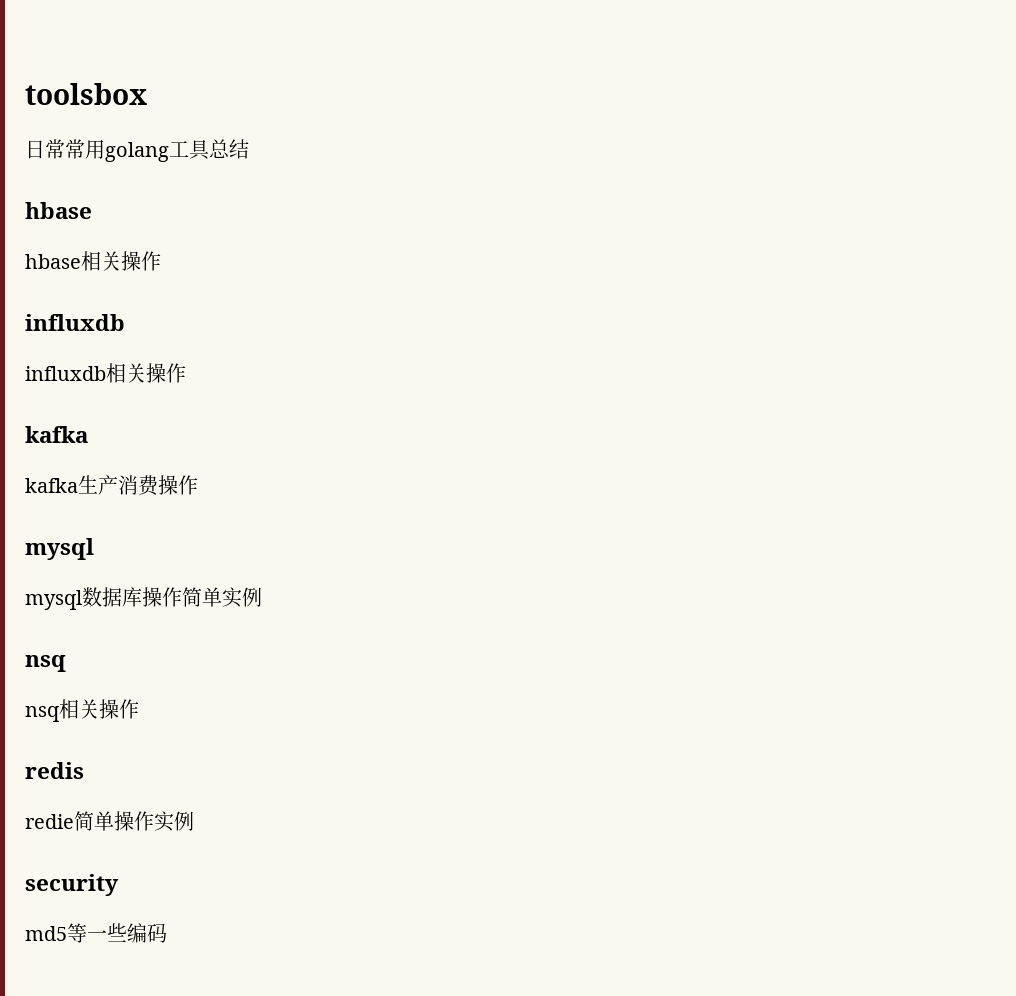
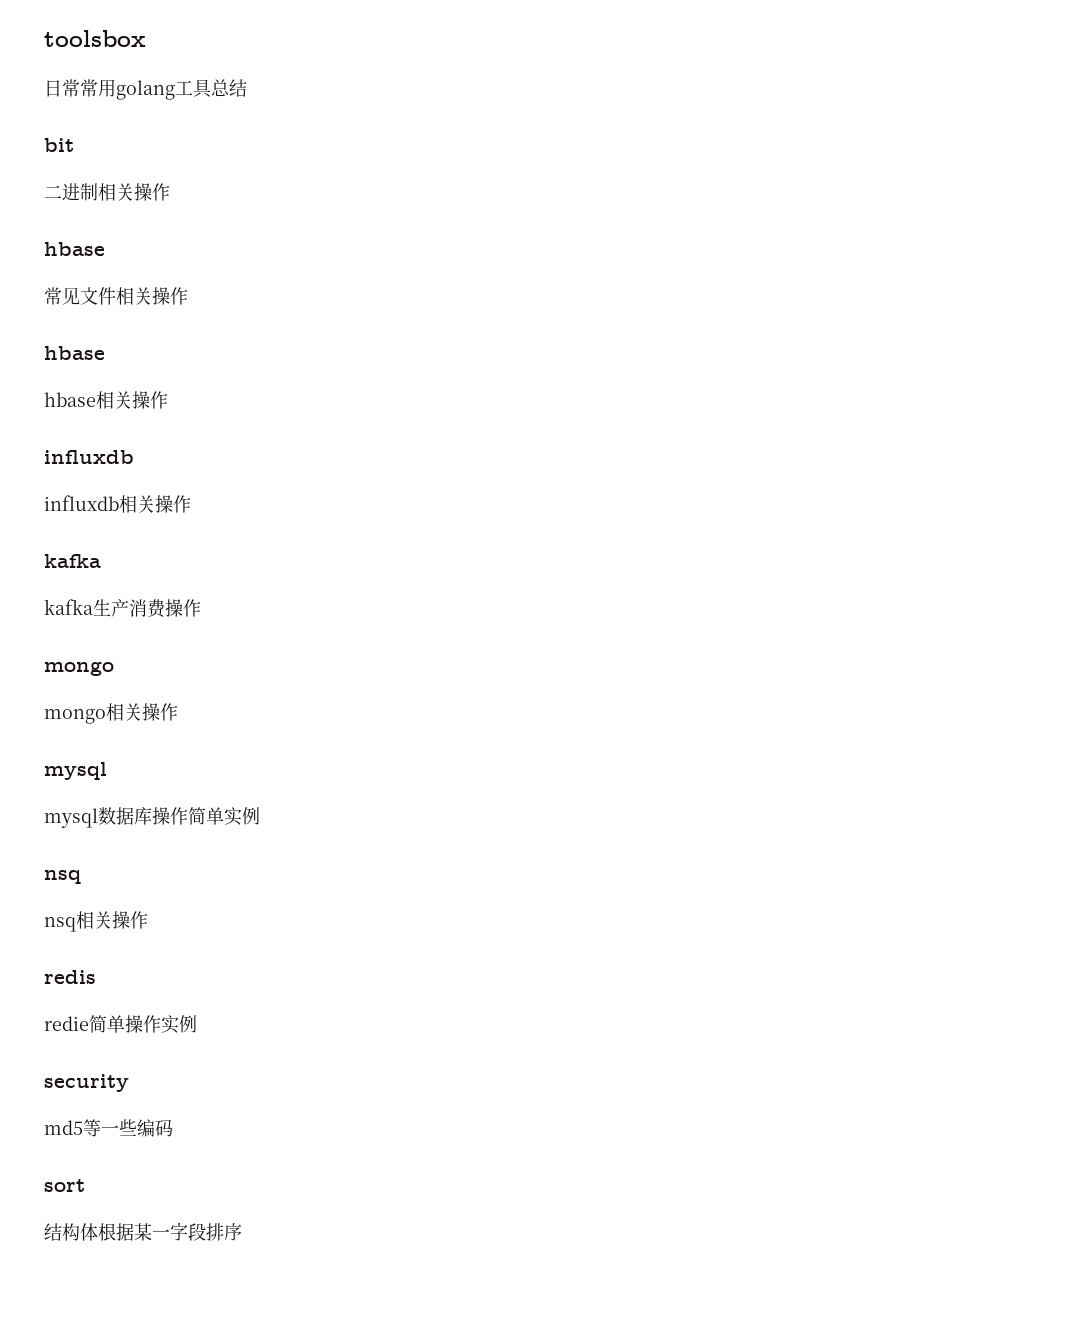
(249, 149) none -> [44,138,74,152] [44,183,170,201] [44,242,105,256] [44,287,188,305] // bit // 二进制相关操作 // hbase // 常见文件相关操作
(198, 485) none -> [44,661,114,676] [44,703,178,724] // mongo // mongo相关操作
(167, 933) none -> [44,1179,85,1192] [44,1222,242,1241] // sort // 结构体根据某一字段排序

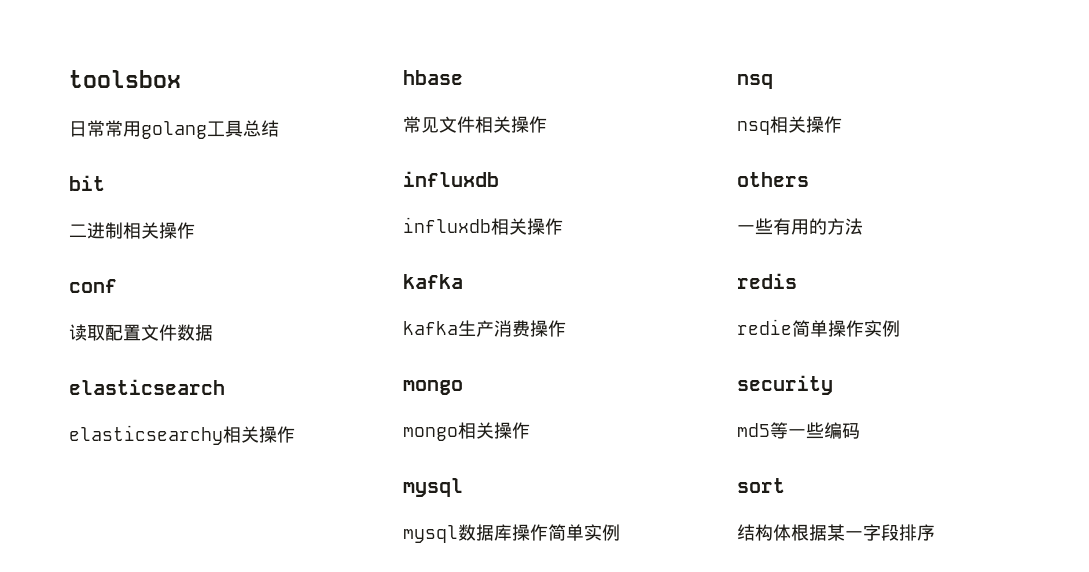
[44,242,105,256] [44,287,188,305] [44,346,105,360] [44,392,96,407] hbase // 常见文件相关操作 // hbase // hbase -> [69,279,117,293] [69,324,213,341] [69,379,225,395] [69,425,295,445] [403,70,463,85] [403,116,475,133] conf // 读取配置文件数据 // elasticsearch // elasticsearchy相关操作 // hbase // 常见文件
(148, 920) none -> [737,172,809,187] [737,218,863,235] // others // 一些有用的方法

